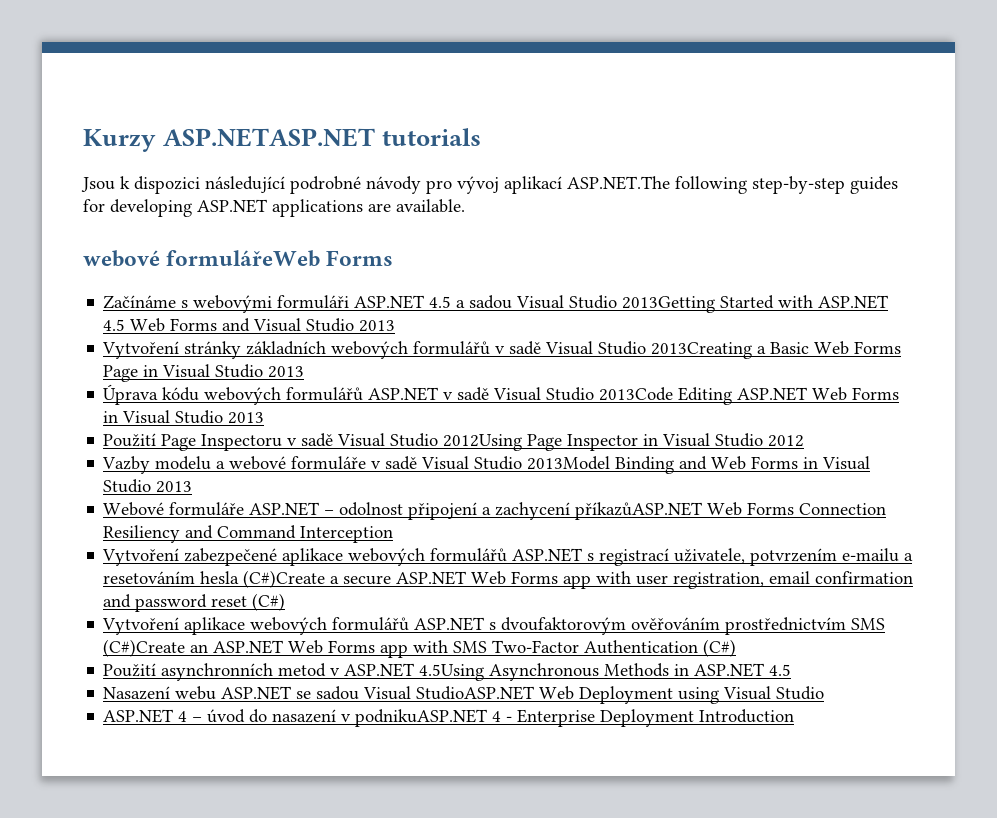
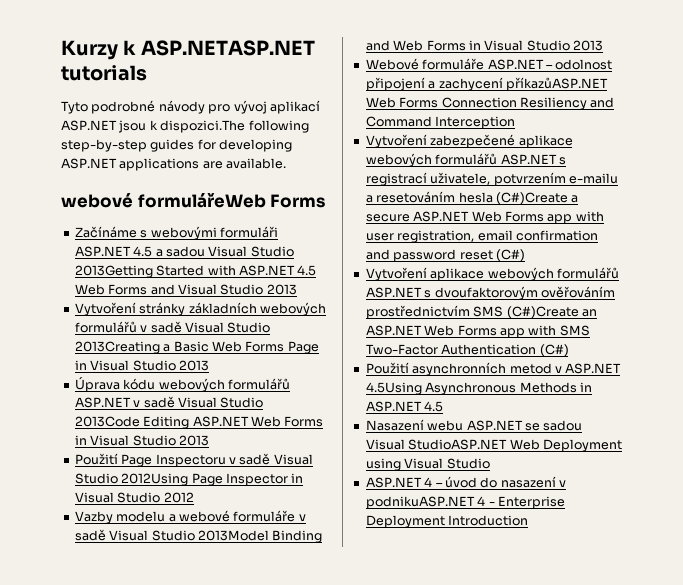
(156, 140) none -> [123,40,137,55] k
[81,176,285,194] Jsou k dispozici následující -> [61,101,88,114] Tyto
[567,176,670,190] ASP.NET.The -> [61,120,246,133] ASP.NET jsou k dispozici.The

